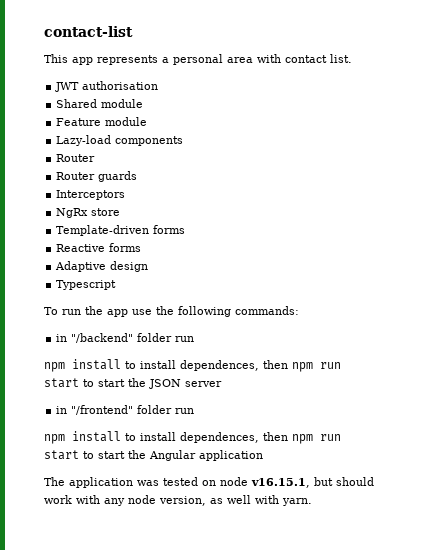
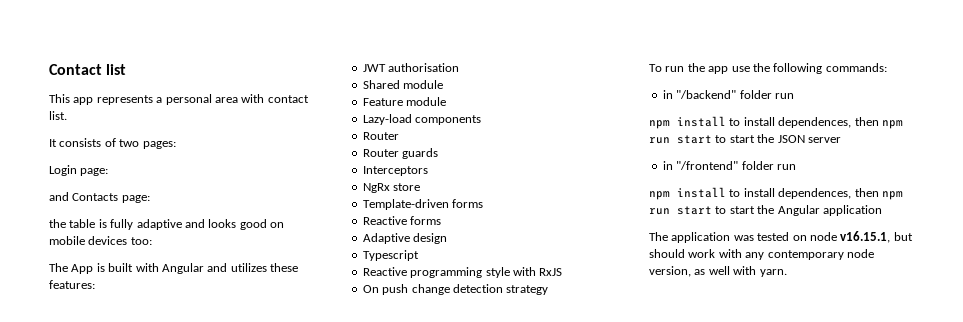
[44,26,133,37] contact-list -> [49,64,127,75] Contact list
(352, 58) none -> [49,138,176,149] [49,165,109,176] [49,192,150,203] [49,219,284,230] [49,236,152,245] [49,263,298,274] [49,280,95,289] // It consists of two pages: // Login page: // and Contacts page: // the table is fully adaptive and looks good on mobile devices too: // The App is built with Angular and utilizes these features:
(117, 285) none -> [362,267,563,278] [362,284,549,295] // Reactive programming style with RxJS // On push change detection strategy
(125, 502) none -> [767,250,844,260] contemporary

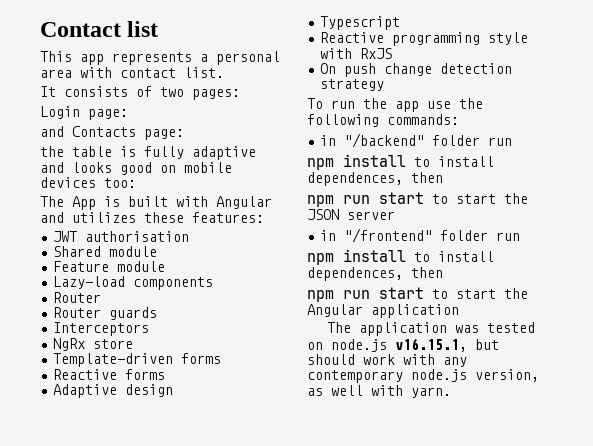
(879, 121) none -> (443, 177) //
(879, 192) none -> (443, 272) //
[809,232,837,241] node -> [331,339,387,352] node.js
[846,249,874,258] node -> [411,369,467,382] node.js

